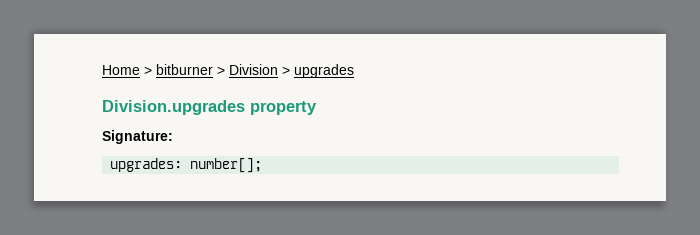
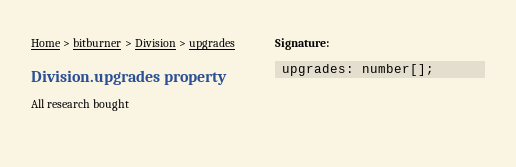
(317, 108) none -> [31,99,130,111] // All research bought

